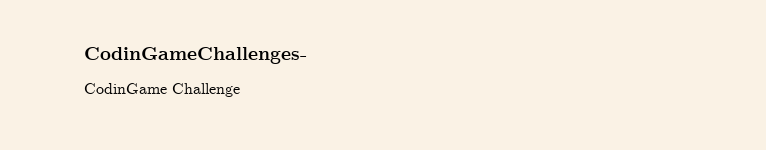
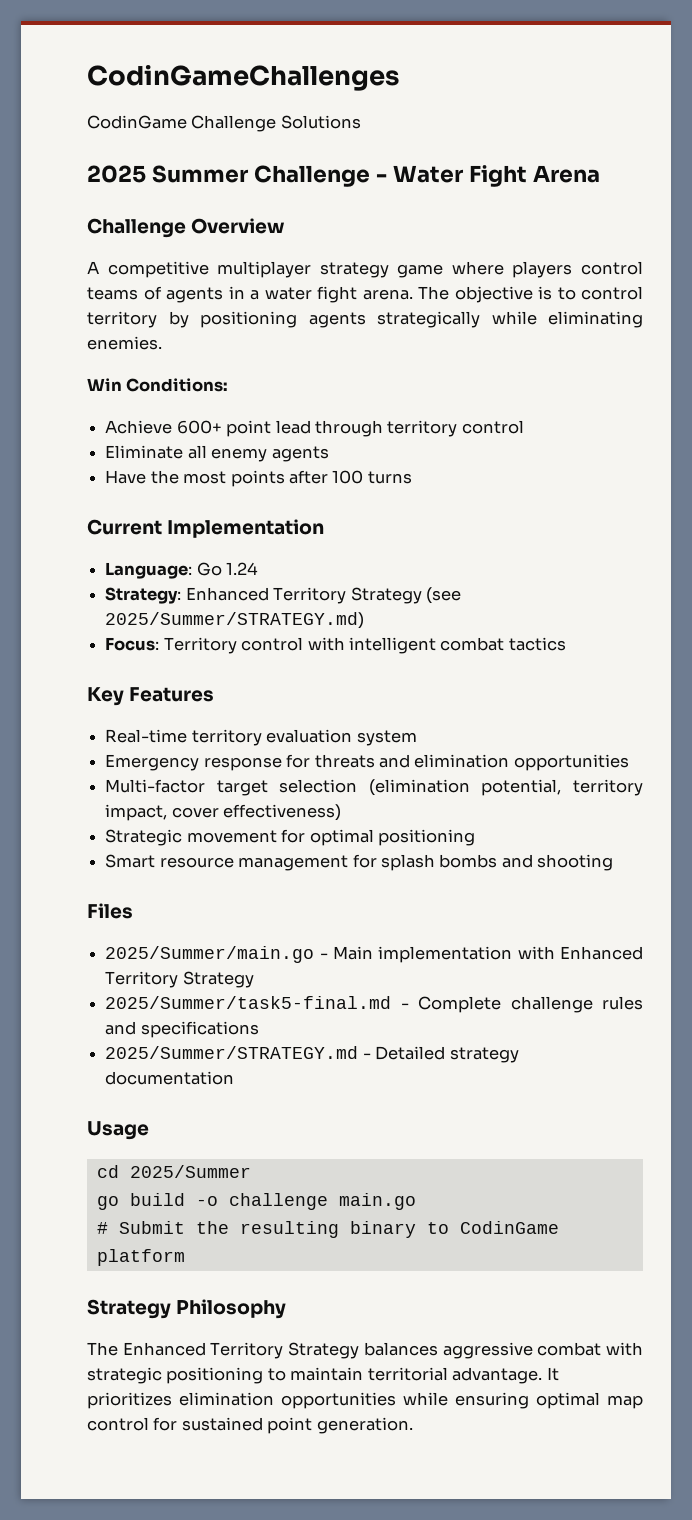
[84,47,307,64] CodinGameChallenges- -> [87,65,399,91] CodinGameChallenges
(240, 90) none -> [280,115,361,129] [87,165,600,187] [87,218,286,238] [87,261,643,278] [87,286,643,303] [87,311,643,328] [87,336,162,350] [87,378,229,392] [105,420,524,437] [105,445,329,462] [105,470,412,487] [87,519,325,538] [105,562,259,579] [105,587,461,604] [105,612,365,629] [105,637,566,654] [87,687,215,706] [105,729,417,746] [105,754,629,771] [105,779,643,796] [105,804,342,821] [105,829,475,846] [105,854,614,871] [87,903,133,919] [105,946,643,963] [105,971,254,988] [105,996,643,1013] [105,1021,259,1038] [105,1046,519,1063] [105,1071,235,1085] [87,1121,149,1140] [96,1165,251,1178] [96,1193,416,1210] [96,1221,559,1238] [96,1249,185,1266] [87,1299,287,1319] [87,1342,643,1359] [87,1367,559,1384] [87,1392,643,1409] [87,1417,413,1434] Solutions // 2025 Summer Challenge - Water Fight Arena // Challenge Overview // A competitive multiplayer strategy game where players control teams of agents in a water fight arena. The objective is to control territory by positioning agents strategically while eliminating enemies. // Win Conditions: // Achieve 600+ point lead through territory control // Eliminate all enemy agents // Have the most points after 100 turns // Current Implementation // Language: Go 1.24 // Strategy: Enhanced Territory Strategy (see 2025/Summer/STRATEGY.md) // Focus: Territory control with intelligent combat tactics // Key Features // Real-time territory evaluation system // Emergency response for threats and elimination opportunities // Multi-factor target selection (elimination potential, territory impact, cover effectiveness) // Strategic movement for optimal positioning // Smart resource management for splash bombs and shooting // Files // 2025/Summer/main.go - Main implementation with Enhanced Territory Strategy // 2025/Summer/task5-final.md - Complete challenge rules and specifications // 2025/Summer/STRATEGY.md - Detailed strategy documentation // Usage // cd 2025/Summer // go build -o challenge main.go // # Submit the resulting binary to CodinGame platform // Strategy Philosophy // The Enhanced Territory Strategy balances aggressive combat with strategic positioning to maintain territorial advantage. It prioritizes elimination opportunities while ensuring optimal map control for sustained point generation.

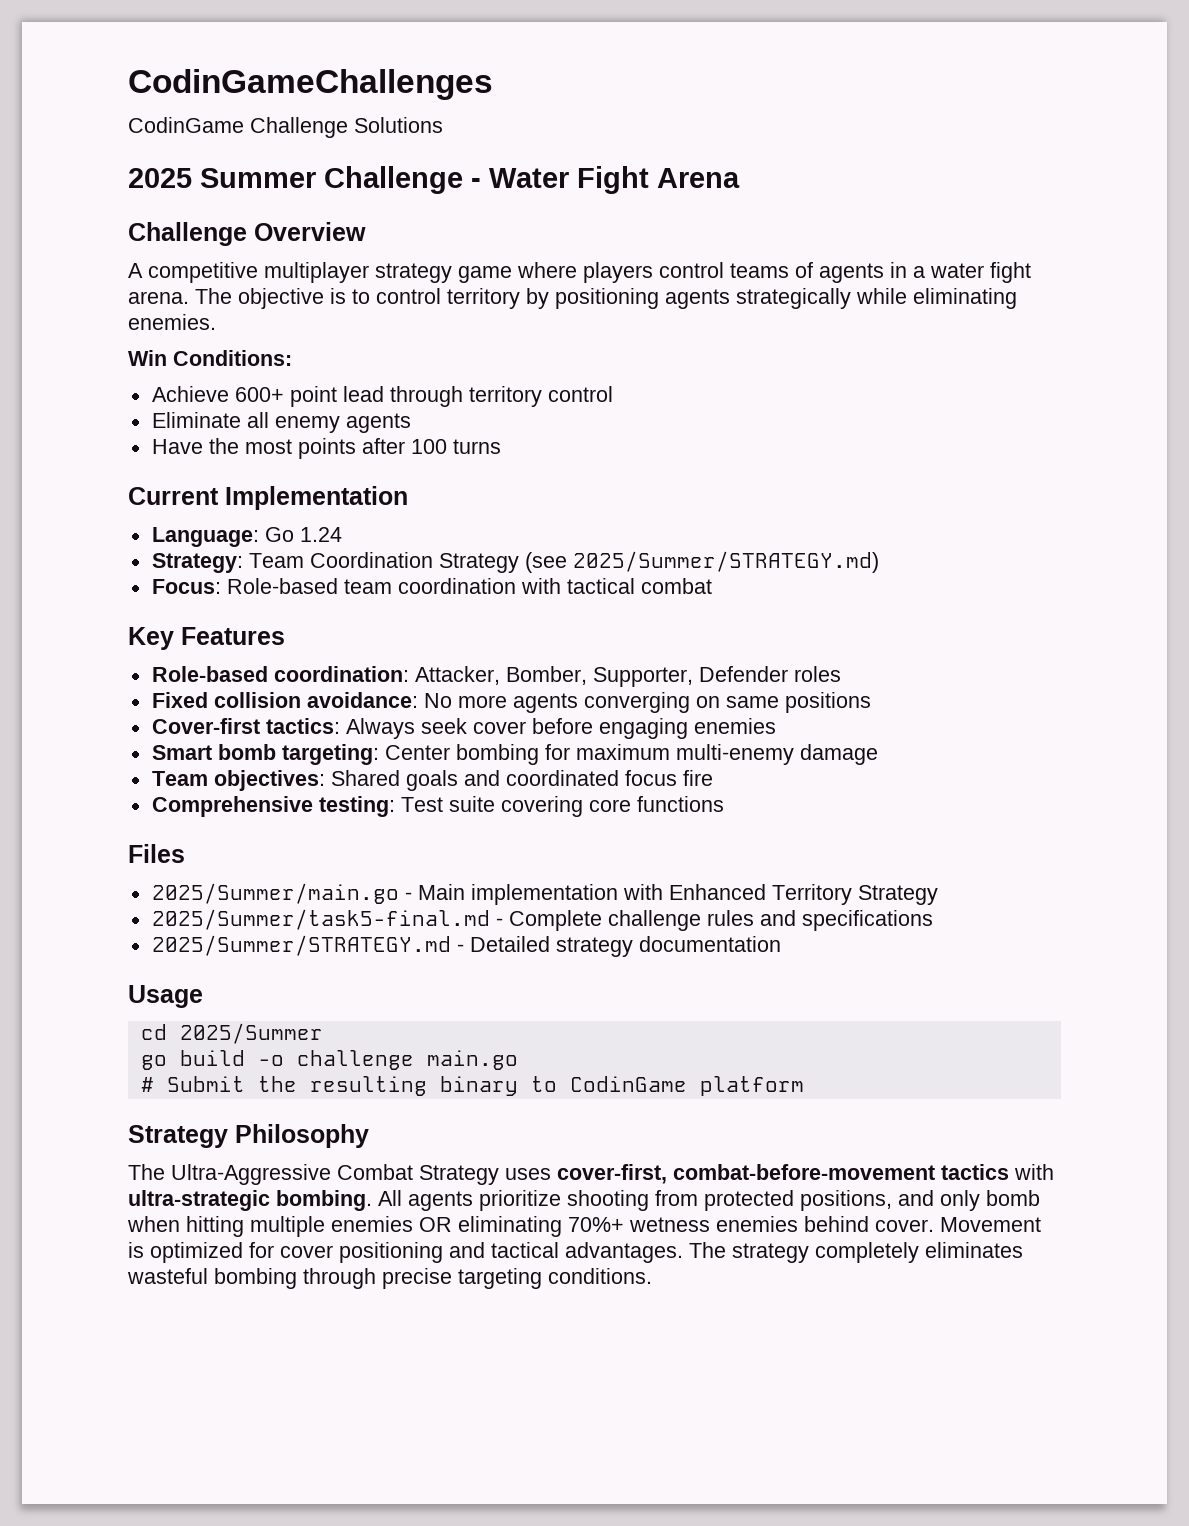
[185,587,347,604] Enhanced Territory -> [248,552,433,568] Team Coordination
[163,637,566,654] Territory control with intelligent combat tactics -> [226,578,712,594] Role-based team coordination with tactical combat
[105,729,417,746] [105,754,629,771] [105,779,643,796] [105,804,342,821] [105,829,475,846] [105,854,614,871] Real-time territory evaluation system // Emergency response for threats and elimination opportunities // Multi-factor target selection (elimination potential, territory impact, cover effectiveness) // Strategic movement for optimal positioning // Smart resource management for splash bombs and shooting -> [151,666,841,687] [151,692,871,713] [151,718,776,739] [151,744,878,765] [151,770,713,791] [151,796,724,817] Role-based coordination: Attacker, Bomber, Supporter, Defender roles // Fixed collision avoidance: No more agents converging on same positions // Cover-first tactics: Always seek cover before engaging enemies // Smart bomb targeting: Center bombing for maximum multi-enemy damage // Team objectives: Shared goals and coordinated focus fire // Comprehensive testing: Test suite covering core functions
[122,1342,643,1359] [87,1367,559,1384] [87,1392,643,1409] [87,1417,413,1434] Enhanced Territory Strategy balances aggressive combat with strategic positioning to maintain territorial advantage. It prioritizes elimination opportunities while ensuring optimal map control for sustained point generation. -> [171,1164,1054,1185] [128,1190,1040,1211] [127,1216,1041,1237] [128,1242,1023,1263] [127,1268,652,1289] Ultra-Aggressive Combat Strategy uses cover-first, combat-before-movement tactics with ultra-strategic bombing. All agents prioritize shooting from protected positions, and only bomb when hitting multiple enemies OR eliminating 70%+ wetness enemies behind cover. Movement is optimized for cover positioning and tactical advantages. The strategy completely eliminates wasteful bombing through precise targeting conditions.

